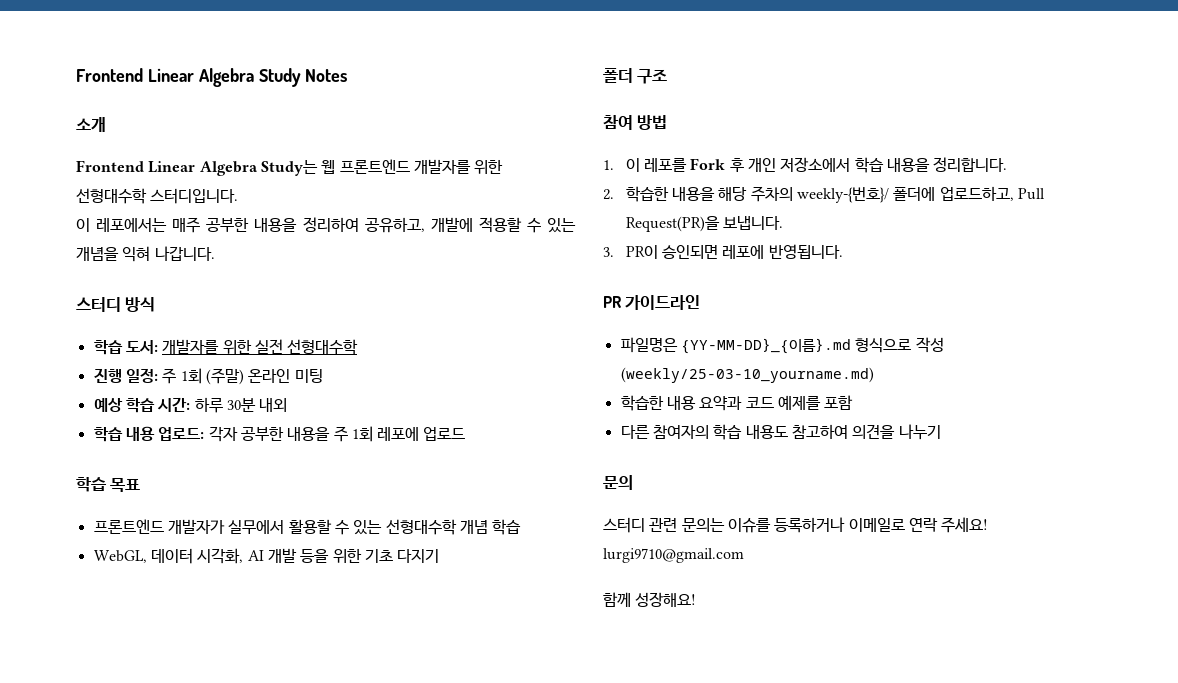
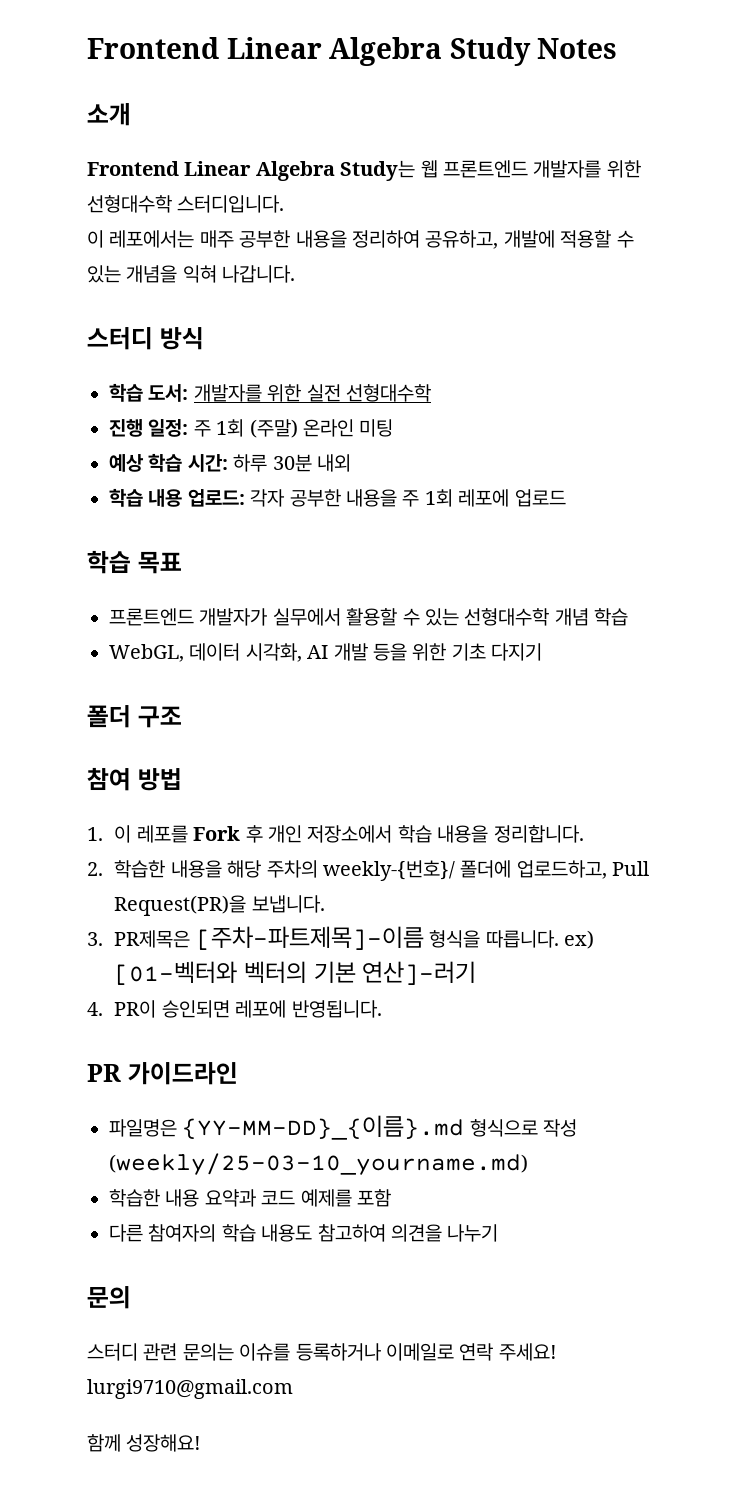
(614, 252) none -> [114,926,595,950] [114,961,477,985] [87,1002,103,1016] PR제목은 [주차-파트제목]-이름 형식을 따릅니다. ex) [01-벡터와 벡터의 기본 연산]-러기 // 4.

